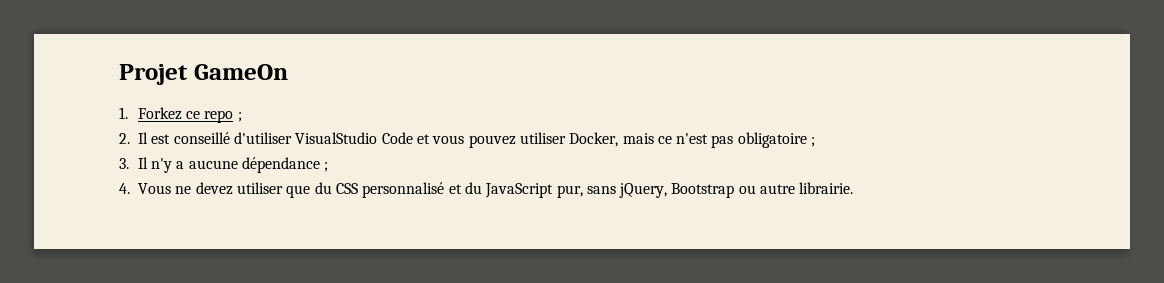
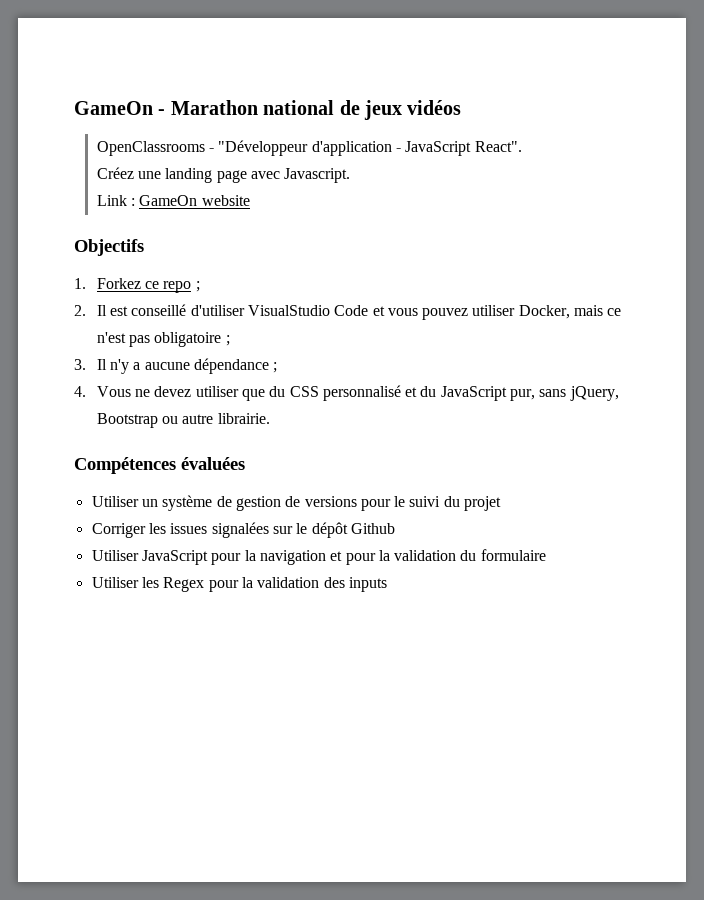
[119,64,288,85] Projet GameOn -> [74,100,462,120] [96,140,522,156] [96,167,351,183] [96,195,250,206] [74,239,144,256] GameOn - Marathon national de jeux vidéos // OpenClassrooms - "Développeur d'application - JavaScript React". // Créez une landing page avec Javascript. // Link : GameOn website // Objectifs
(854, 188) none -> [74,457,245,474] [91,495,502,511] [91,522,395,538] [91,549,546,565] [91,577,387,592] // Compétences évaluées // Utiliser un système de gestion de versions pour le suivi du projet // Corriger les issues signalées sur le dépôt Github // Utiliser JavaScript pour la navigation et pour la validation du formulaire // Utiliser les Regex pour la validation des inputs

